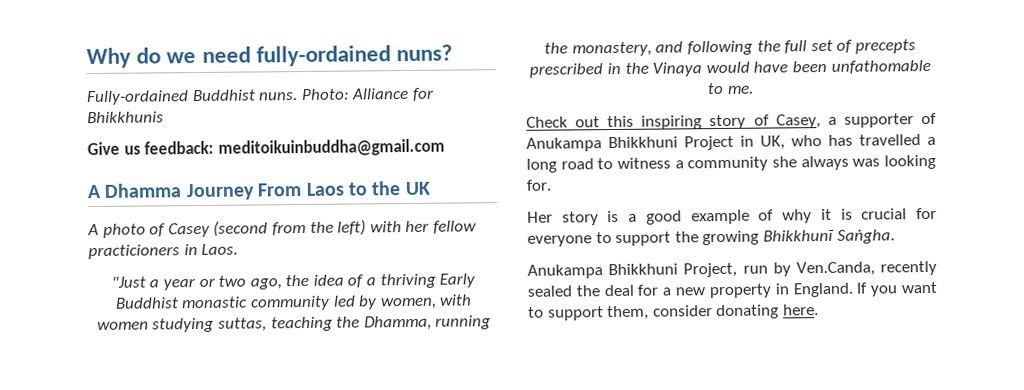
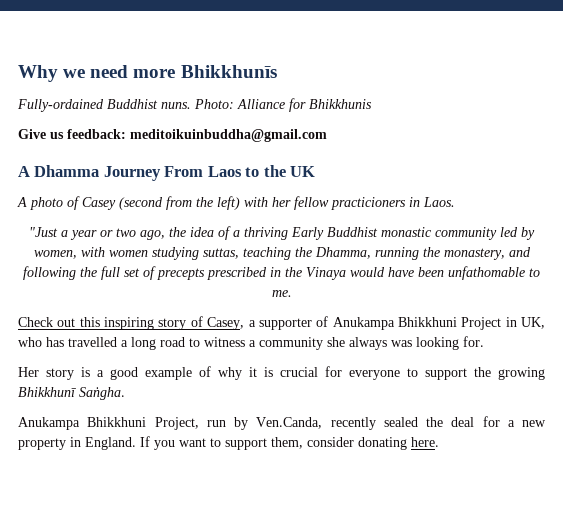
[136,47,162,64] do -> (58, 73) none
[255,44,454,67] fully-ordained nuns? -> [133,65,277,78] more Bhikkhunīs

